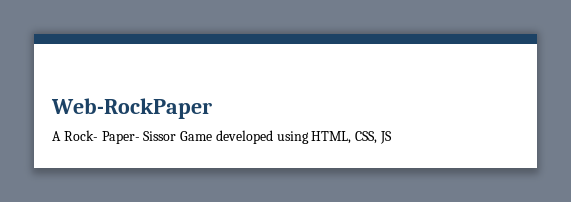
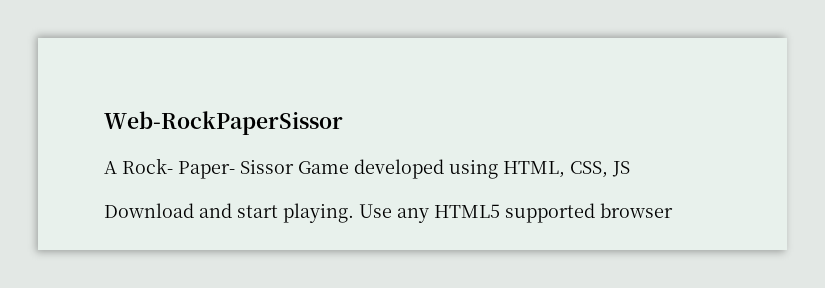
[51,98,212,119] Web-RockPaper -> [104,111,343,135] Web-RockPaperSissor
(393, 137) none -> [104,203,673,223] // Download and start playing. Use any HTML5 supported browser

